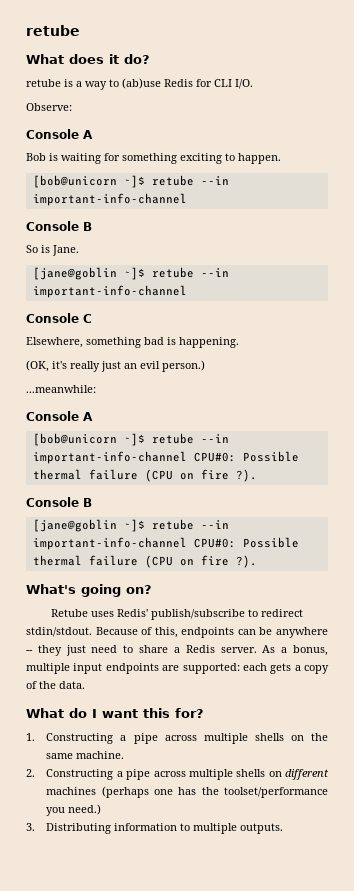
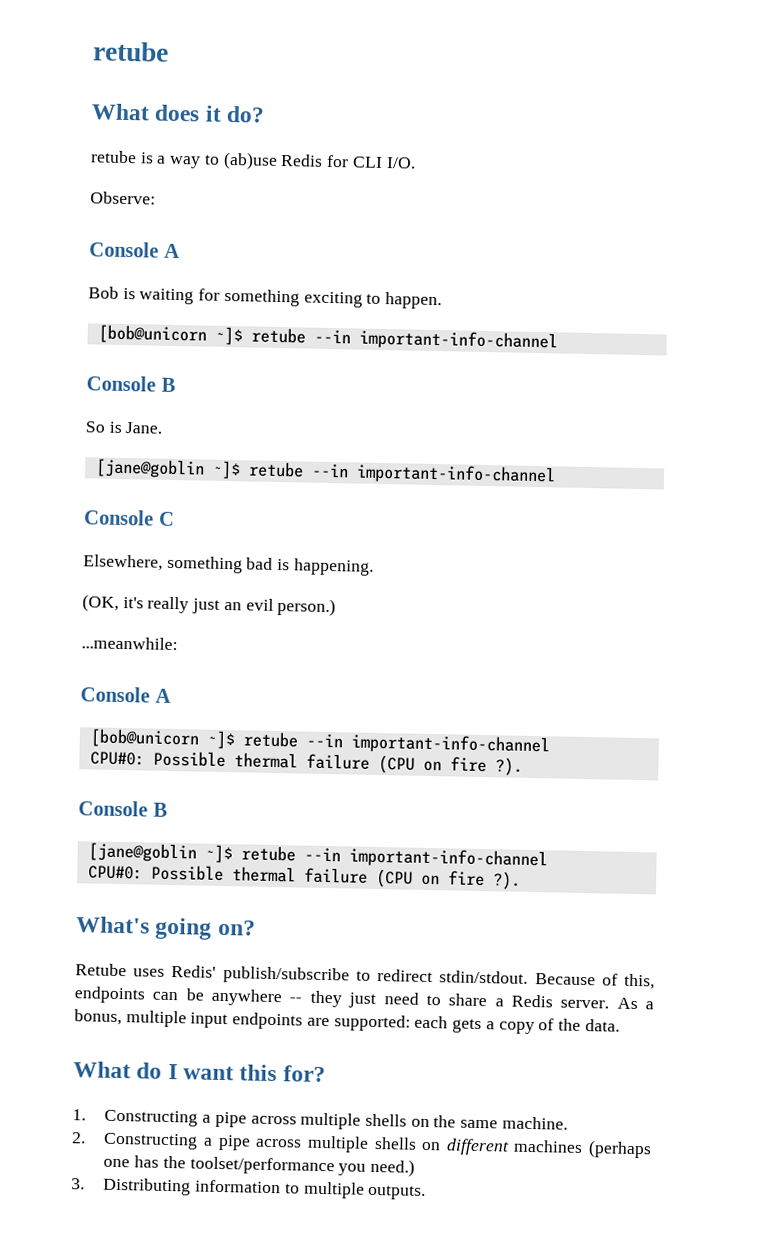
(187, 457) none -> (550, 744) //
(187, 543) none -> (548, 858) //

